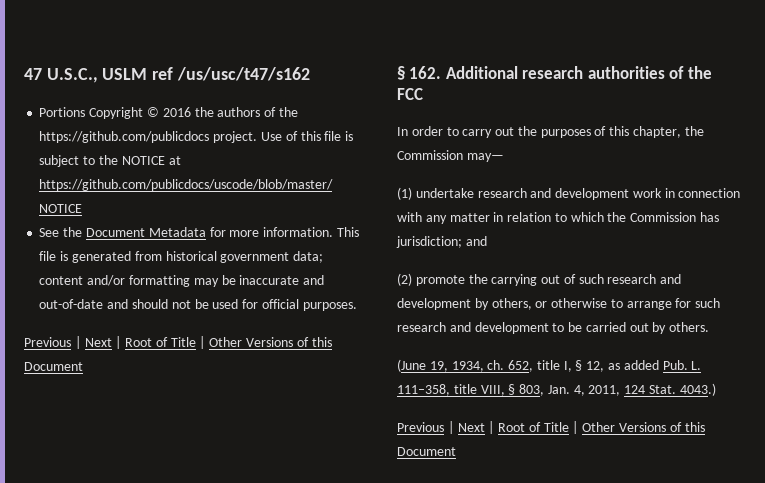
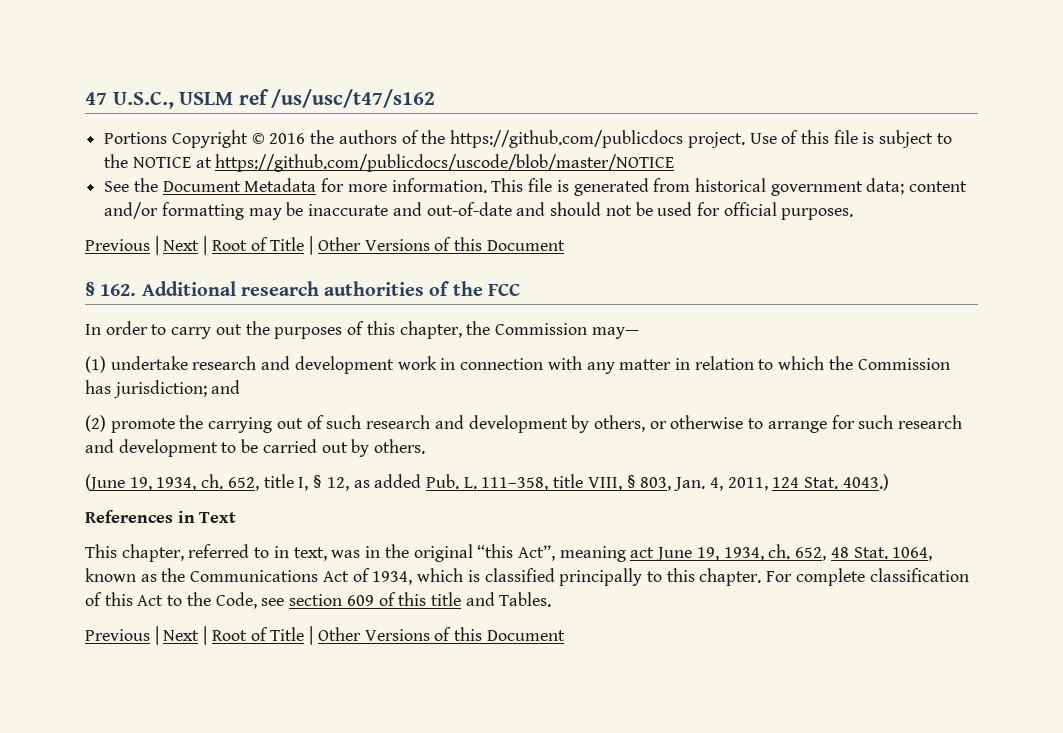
(716, 389) none -> [85,510,237,523] [85,544,933,562] [85,568,969,586] [85,592,552,609] // References in Text // This chapter, referred to in text, was in the original “this Act”, meaning act June 19, 1934, ch. 652, 48 Stat. 1064, known as the Communications Act of 1934, which is classified principally to this chapter. For complete classification of this Act to the Code, see section 609 of this title and Tables.

